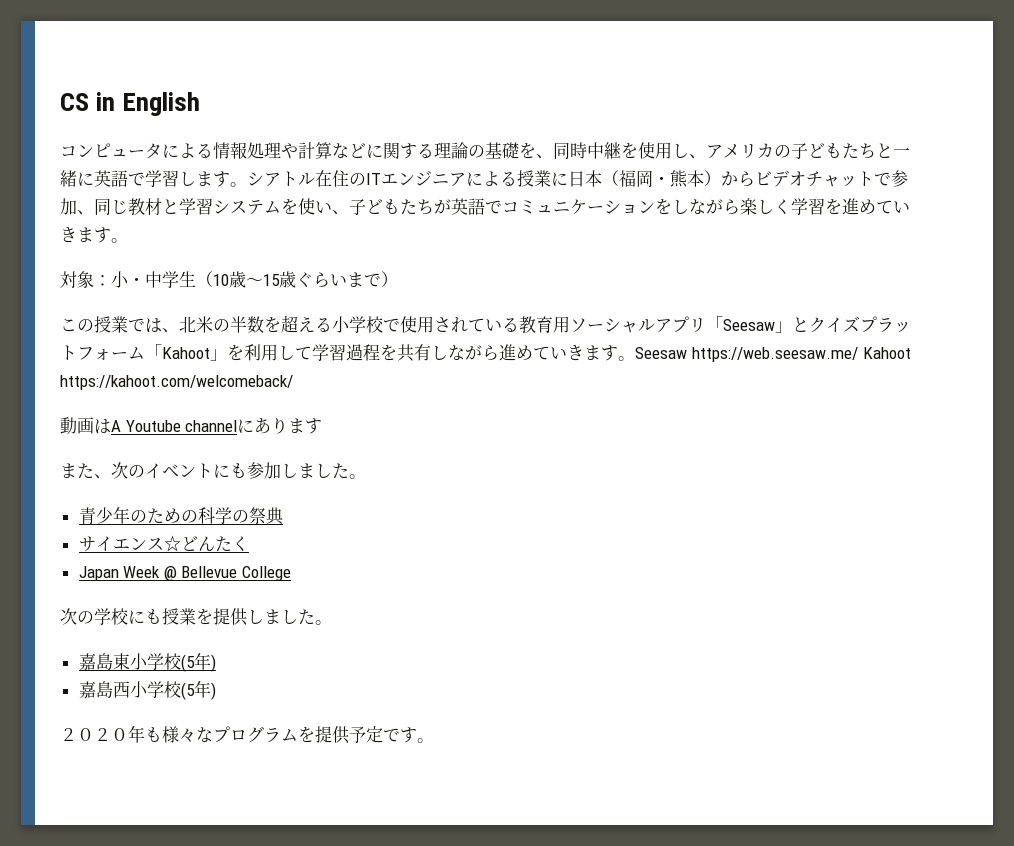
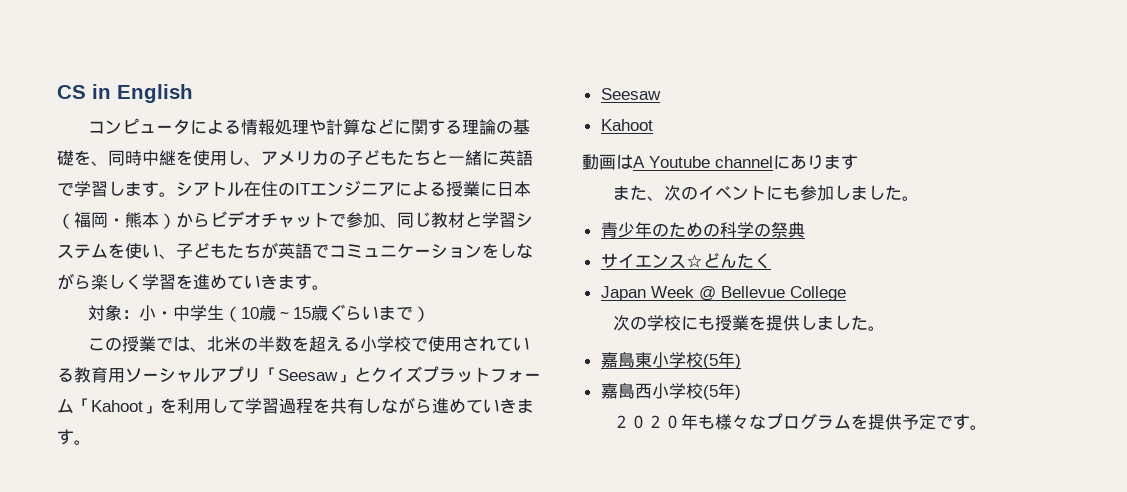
[635,347,911,362] [60,375,293,390] Seesaw https://web.seesaw.me/ Kahoot https://kahoot.com/welcomeback/ -> [600,88,661,100] [600,119,653,131] // Seesaw // Kahoot

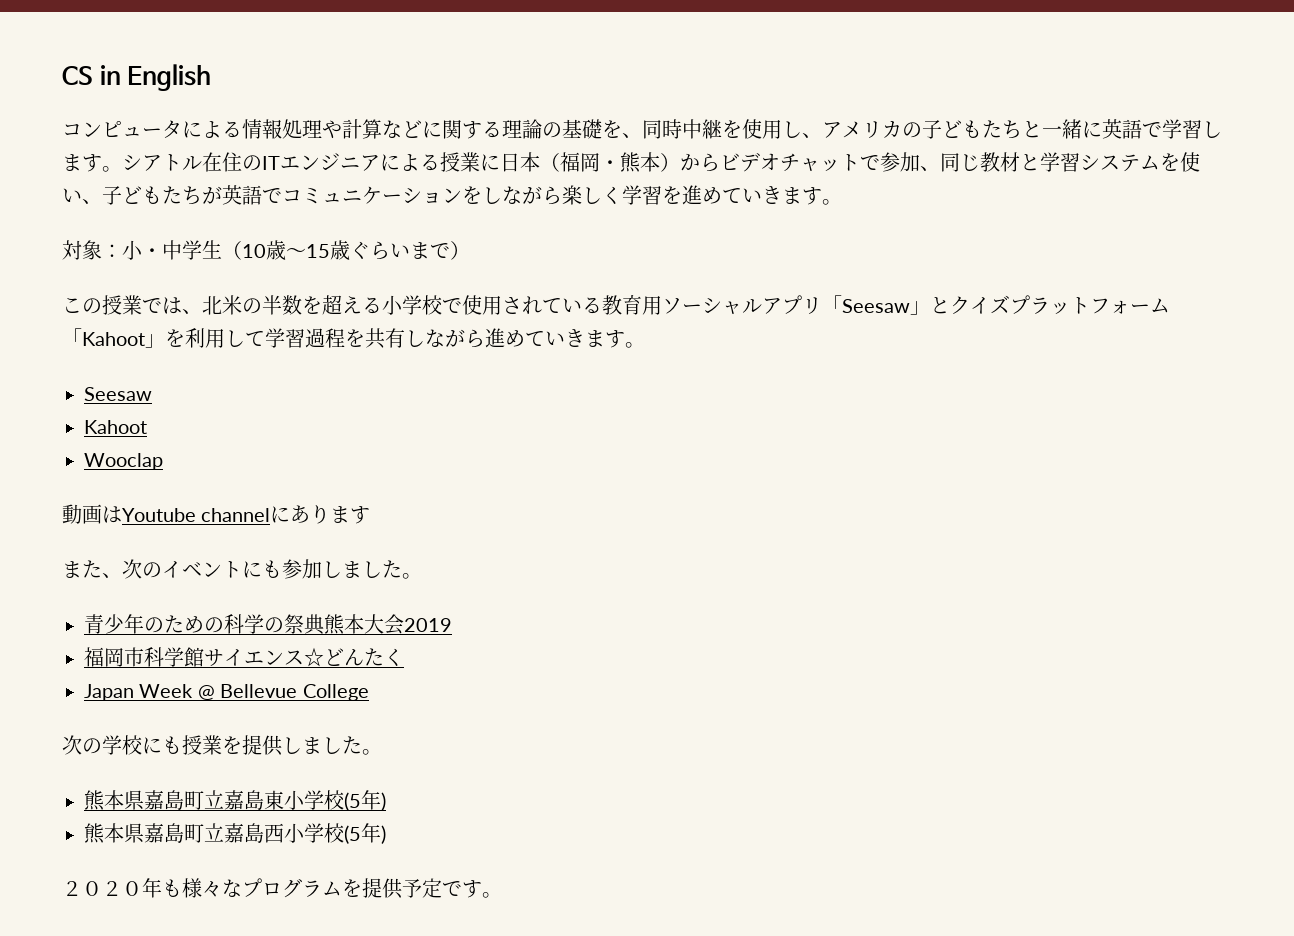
(653, 125) none -> [84,453,163,470] // Wooclap
[633,156,645,168] A -> (122, 514) none
(805, 230) // -> [324,614,452,635] [84,647,204,667] 熊本大会2019 // 福岡市科学館
(885, 328) none -> [84,790,224,811] 熊本県嘉島町立
(741, 361) none -> [84,823,224,844] 熊本県嘉島町立

